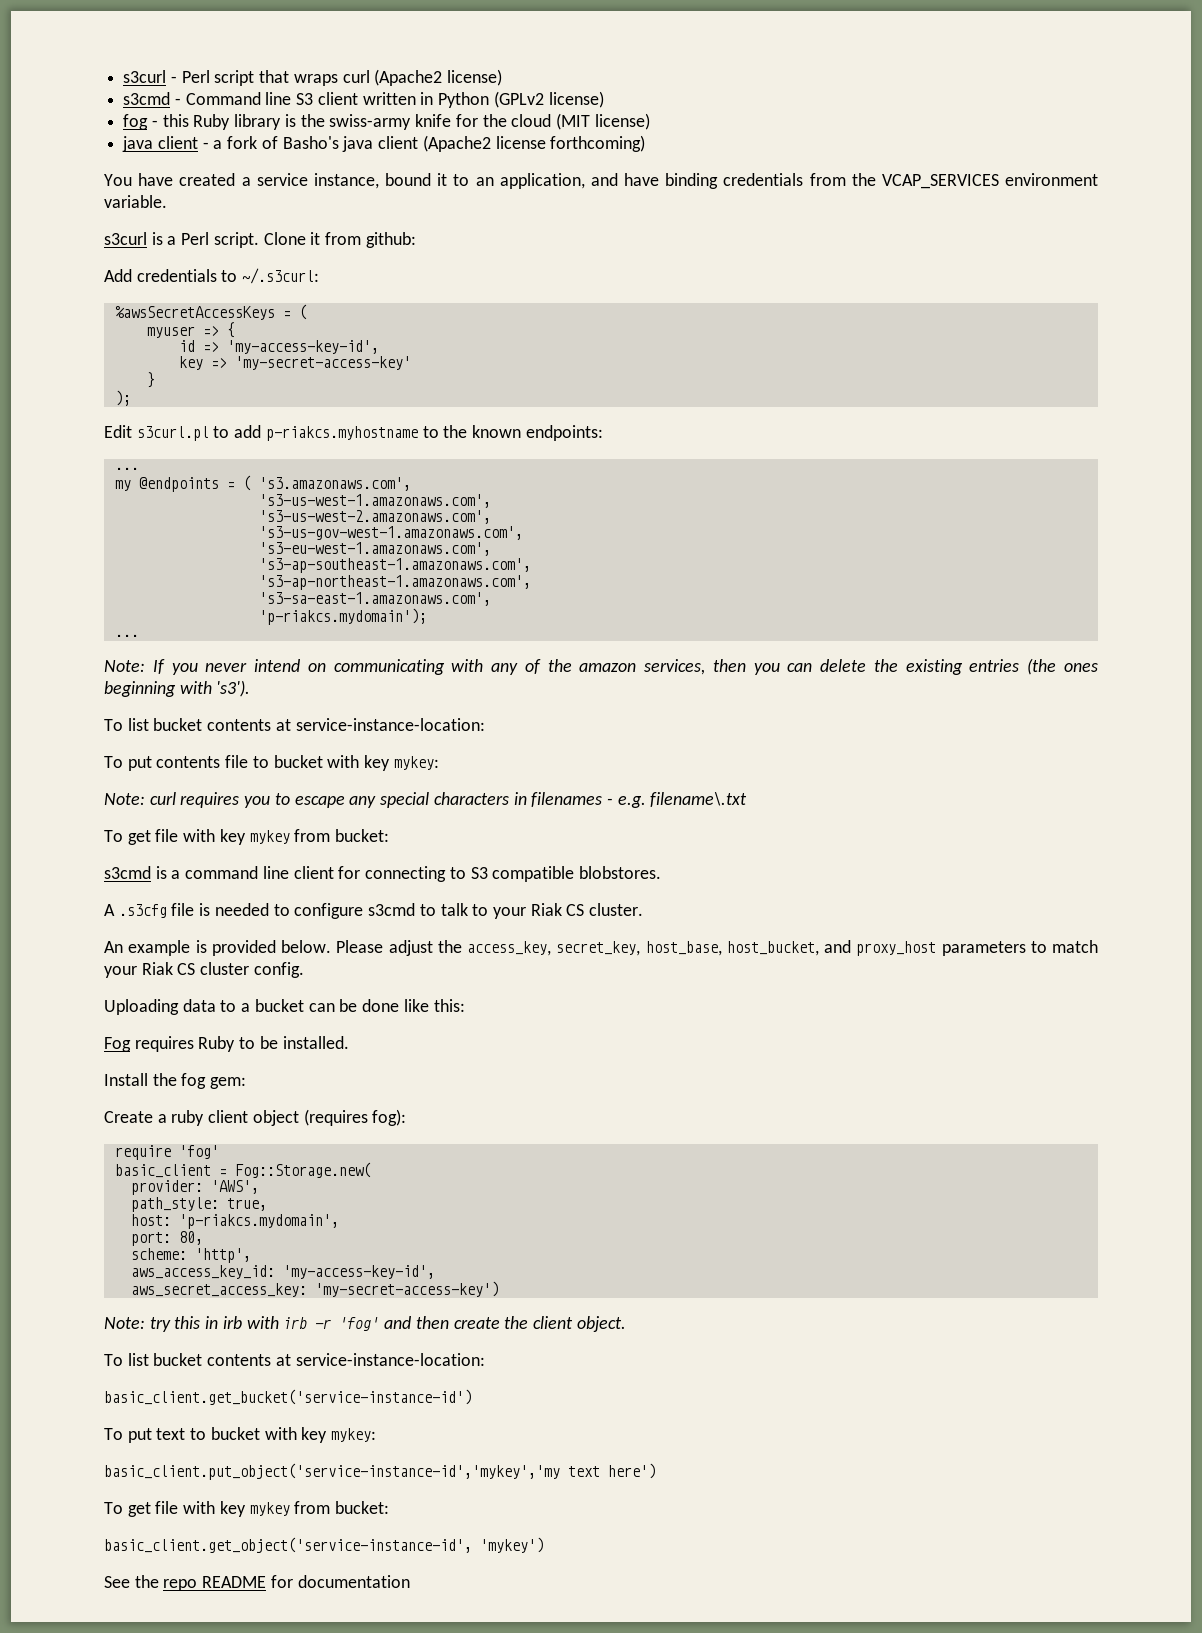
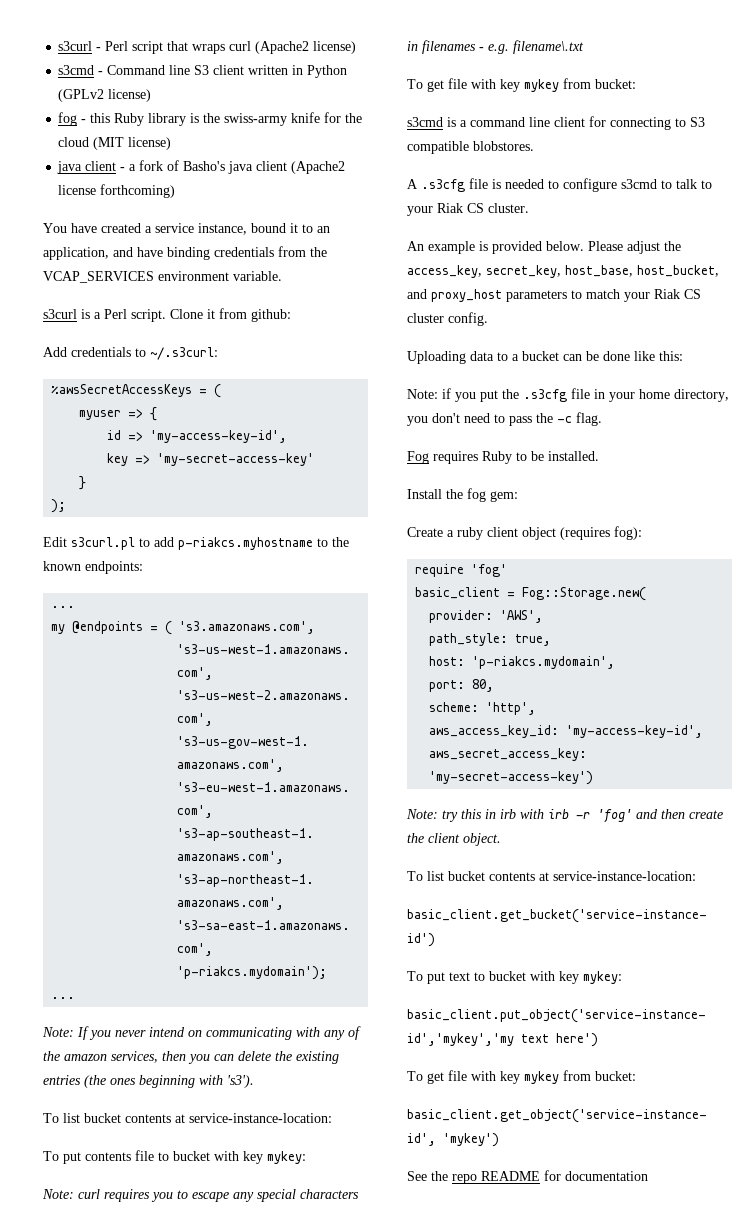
(465, 1005) none -> [407,388,729,402] [407,412,602,426] // Note: if you put the .s3cfg file in your home directory, you don't need to pass the -c flag.

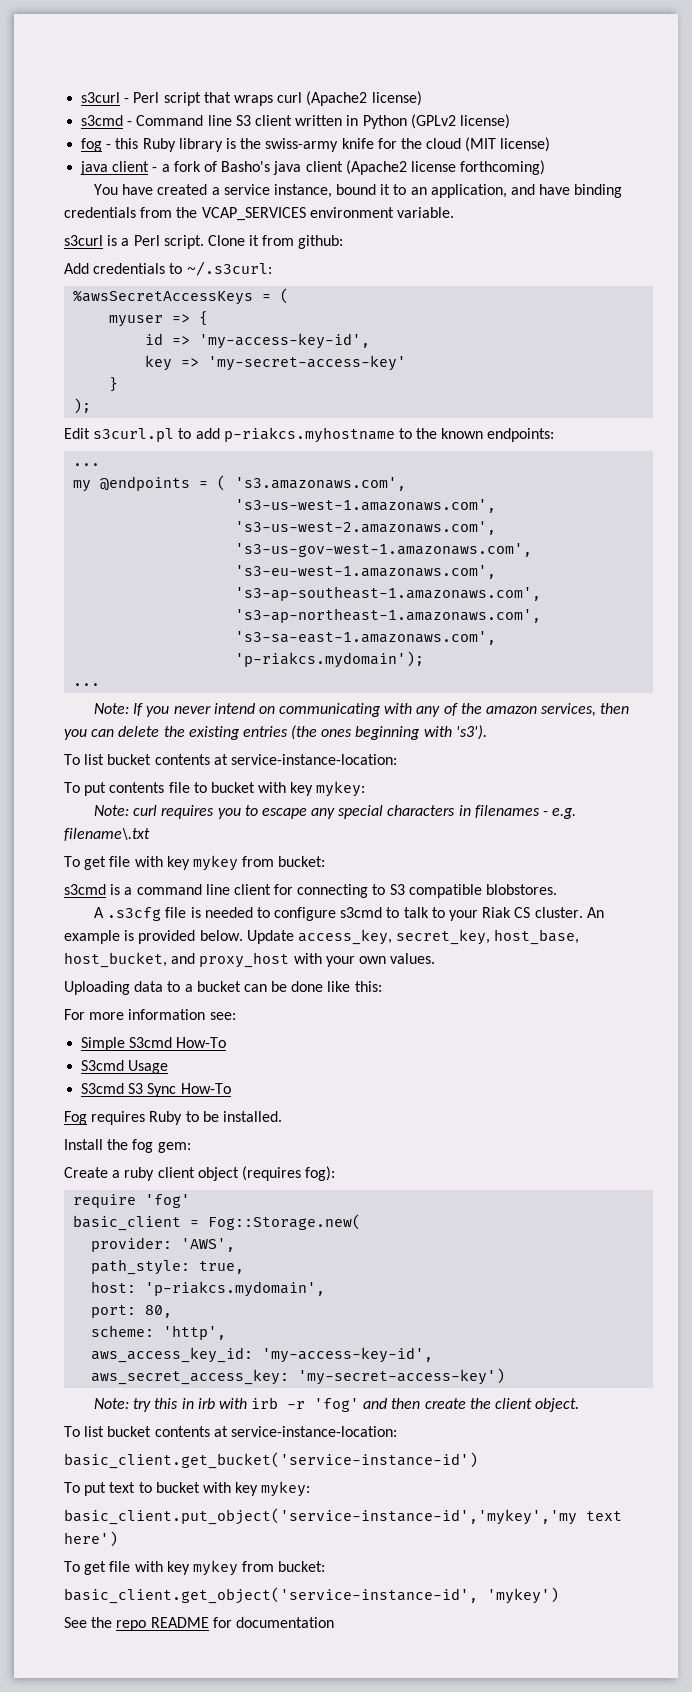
(529, 208) // -> (583, 912) none
[588,241,681,254] Please adjust the -> [246,930,294,944] Update
[506,289,701,302] [407,312,488,326] parameters to match your Riak CS cluster config. -> [293,953,436,967] with your own values.
[407,388,729,402] [407,412,602,426] Note: if you put the .s3cfg file in your home directory, you don't need to pass the -c flag. -> [64,1009,236,1020] [81,1037,227,1051] [81,1060,169,1074] [81,1083,231,1097] For more information see: // Simple S3cmd How-To // S3cmd Usage // S3cmd S3 Sync How-To

